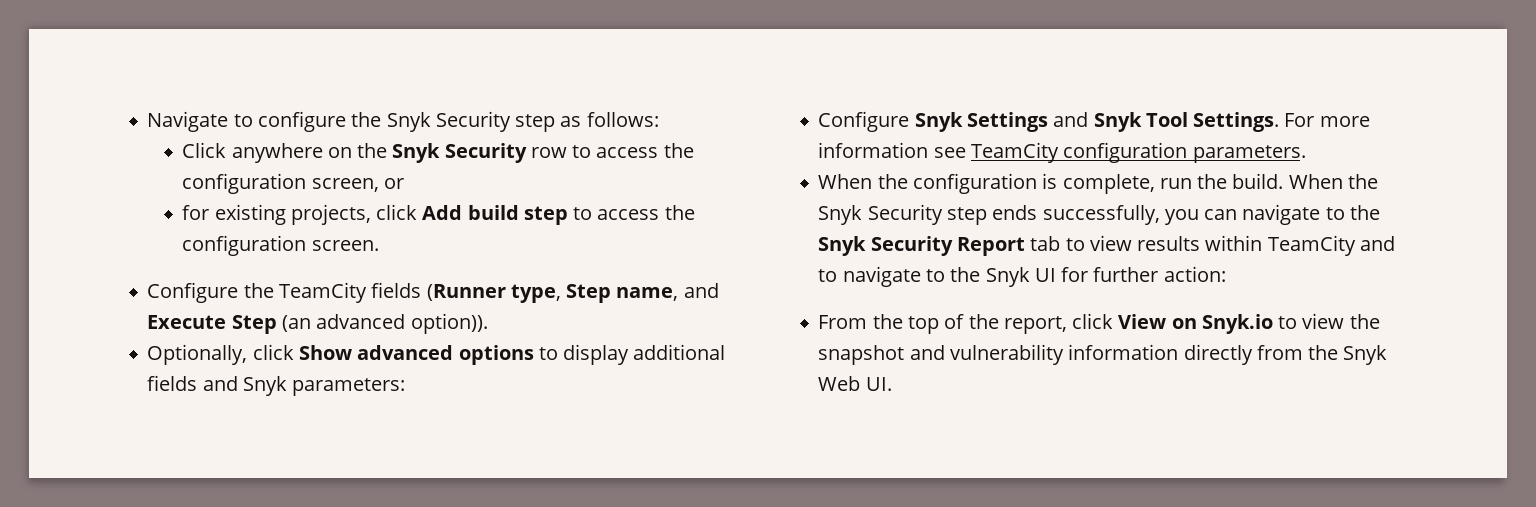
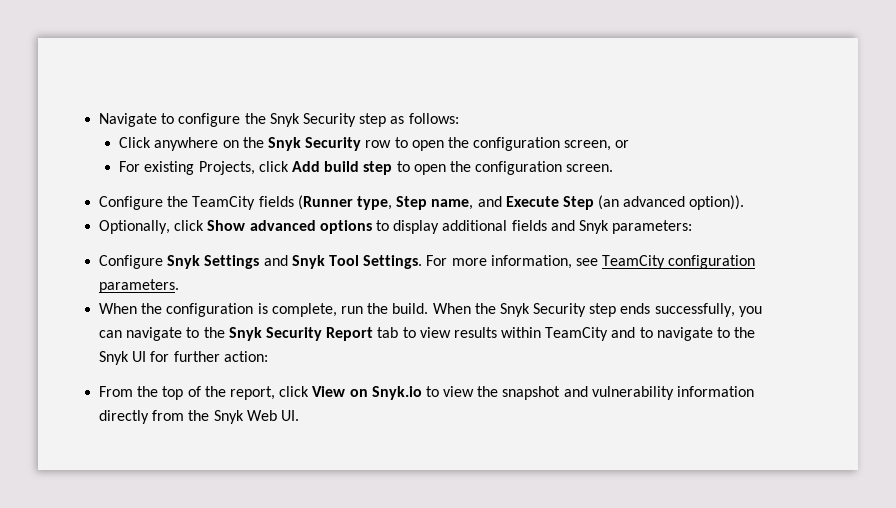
[596,147,659,158] access -> [411,140,444,151] open
[182,204,371,225] for existing projects, -> [119,161,255,175] For existing Projects,
[597,209,660,220] access -> [413,164,446,175] open
[818,142,929,158] information -> [490,255,572,269] information,

